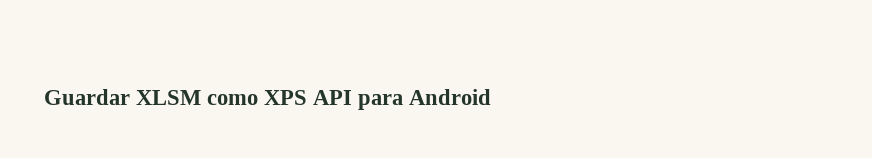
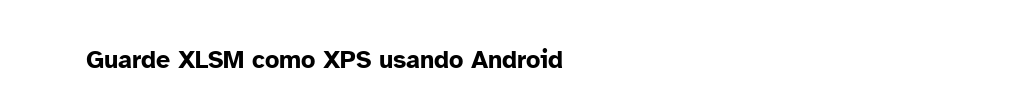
[44,89,130,105] Guardar -> [86,51,170,68] Guarde
[313,90,404,110] API para -> [379,51,463,68] usando

